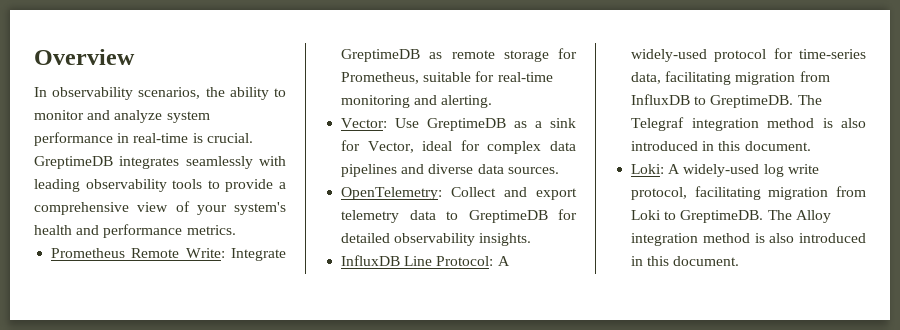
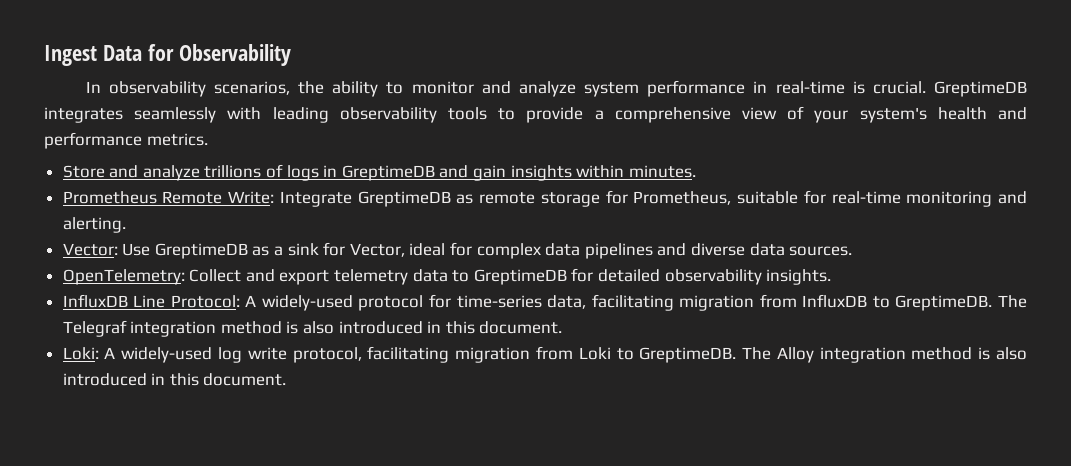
[34,49,135,65] Overview -> [44,44,291,66] Ingest Data for Observability
(236, 230) none -> [62,164,696,181] // Store and analyze trillions of logs in GreptimeDB and gain insights within minutes.

